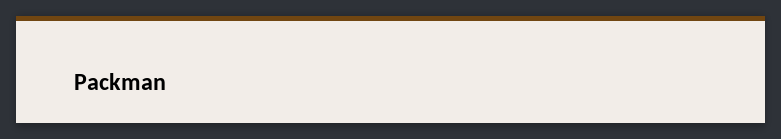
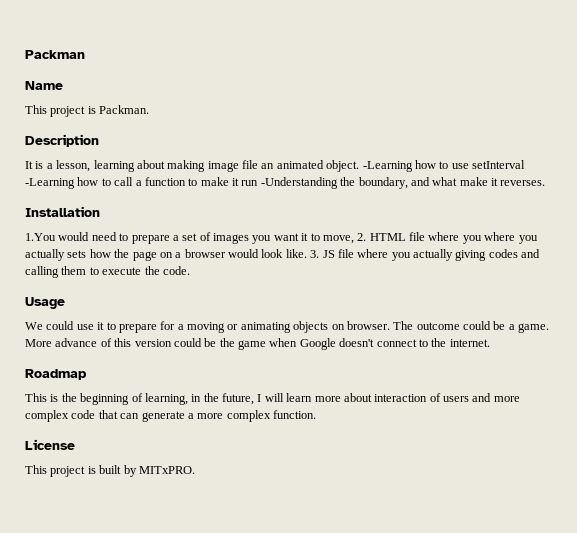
(166, 81) none -> [25,81,63,90] [25,105,150,117] [25,134,99,147] [25,160,525,172] [25,177,546,189] [25,206,100,217] [25,232,538,244] [25,249,541,261] [25,266,190,278] [25,297,65,309] [25,321,550,333] [25,338,490,350] [25,369,87,380] [25,393,520,405] [25,410,316,422] [25,439,75,450] [25,465,195,477] // Name // This project is Packman. // Description // It is a lesson, learning about making image file an animated object. -Learning how to use setInterval -Learning how to call a function to make it run -Understanding the boundary, and what make it reverses. // Installation // 1.You would need to prepare a set of images you want it to move, 2. HTML file where you where you actually sets how the page on a browser would look like. 3. JS file where you actually giving codes and calling them to execute the code. // Usage // We could use it to prepare for a moving or animating objects on browser. The outcome could be a game. More advance of this version could be the game when Google doesn't connect to the internet. // Roadmap // This is the beginning of learning, in the future, I will learn more about interaction of users and more complex code that can generate a more complex function. // License // This project is built by MITxPRO.

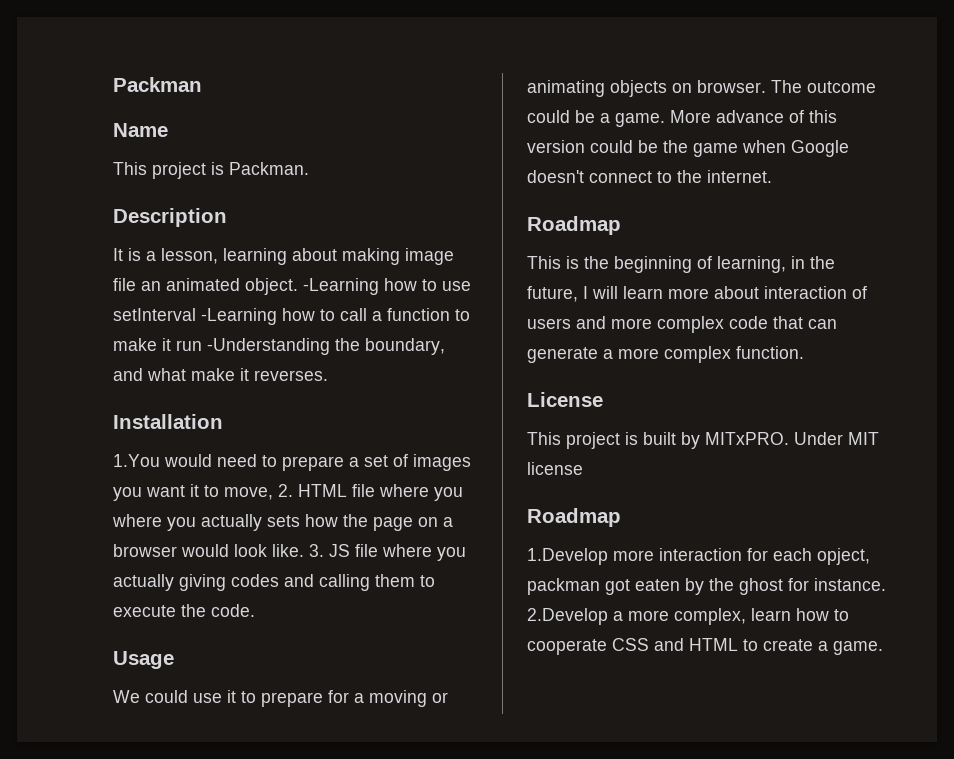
(195, 470) none -> [794,432,879,445] [527,462,583,475] [527,508,621,527] [527,548,870,565] [527,578,886,595] [527,608,849,625] [527,638,883,655] Under MIT license // Roadmap // 1.Develop more interaction for each opject, packman got eaten by the ghost for instance. 2.Develop a more complex, learn how to cooperate CSS and HTML to create a game.

